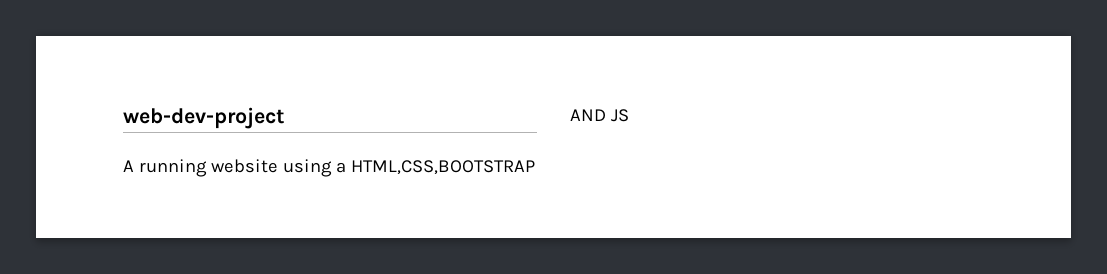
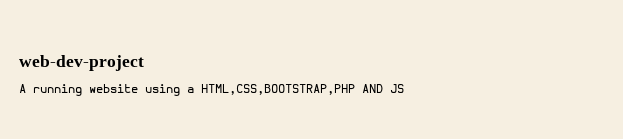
[350,160,535,175] HTML,CSS,BOOTSTRAP -> [201,84,355,95] HTML,CSS,BOOTSTRAP,PHP

